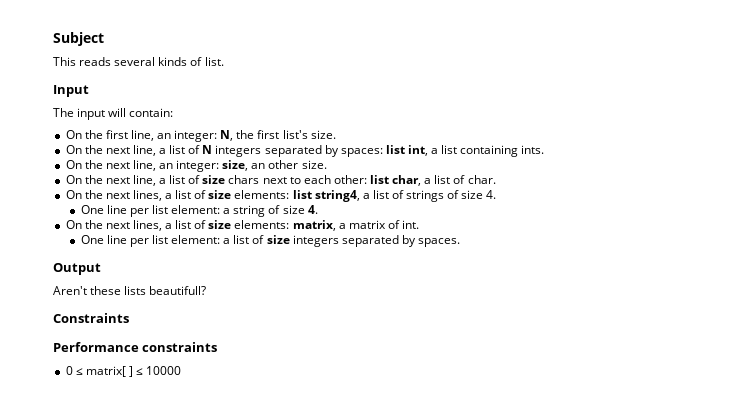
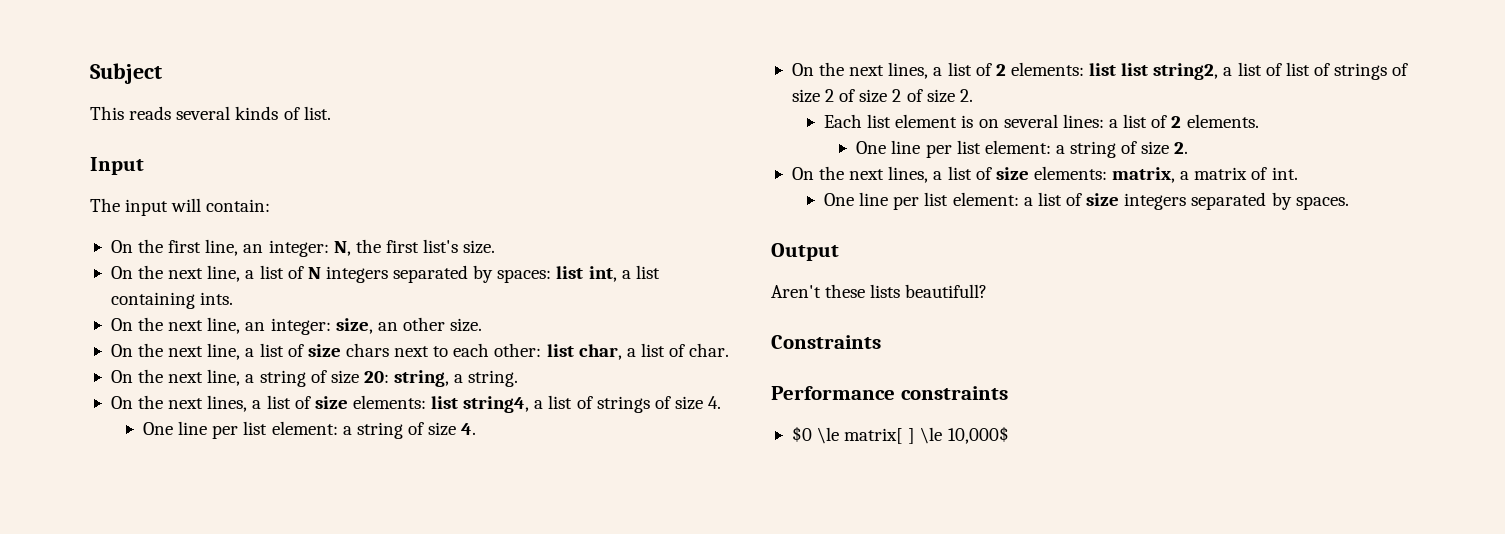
(496, 179) none -> [110,369,519,387] // On the next line, a string of size 20: string, a string.
(318, 209) none -> [791,62,1409,80] [791,89,973,103] [824,114,1259,128] [856,140,1189,158] // On the next lines, a list of 2 elements: list list string2, a list of list of strings of size 2 of size 2 of size 2. // Each list element is on several lines: a list of 2 elements. // One line per list element: a string of size 2.
[65,366,182,377] 0 ≤ matrix[ ] ≤ 10000 -> [791,426,1009,444] $0 \le matrix[ ] \le 10,000$

